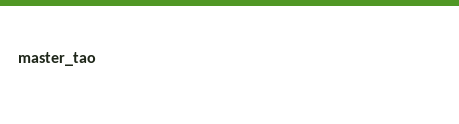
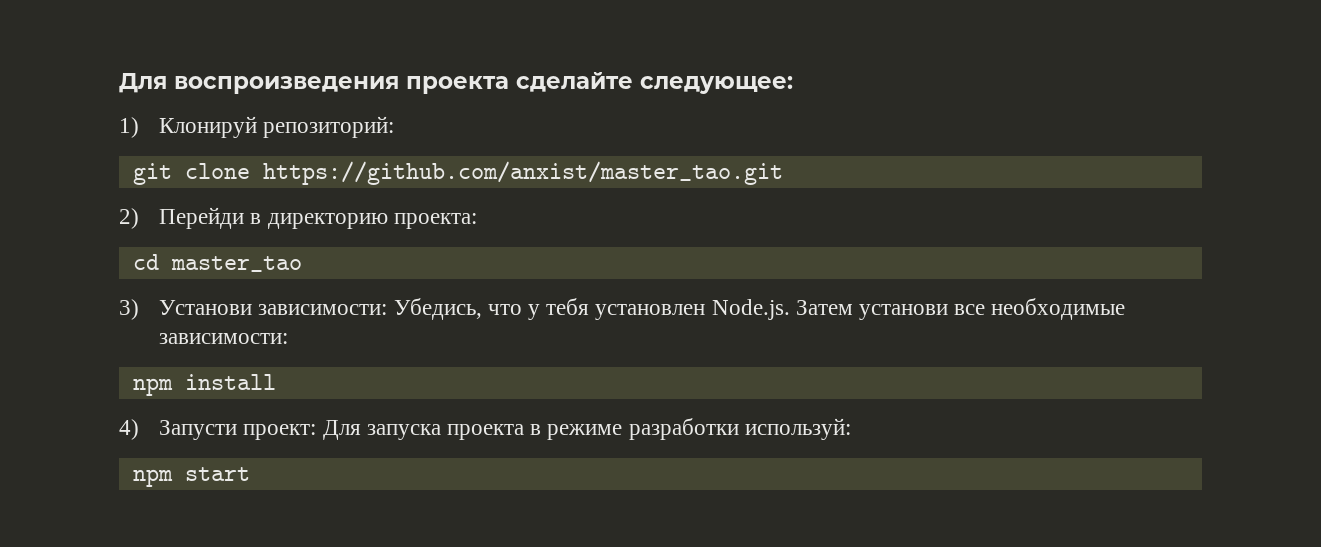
[18,52,96,66] master_tao -> [119,72,793,94] [119,116,395,138] [132,161,783,185] [119,207,477,229] [132,254,302,272] [119,298,1126,320] [159,333,289,344] [132,374,276,396] [119,418,851,440] [132,467,250,487] Для воспроизведения проекта сделайте следующее: // 1) Клонируй репозиторий: // git clone https://github.com/anxist/master_tao.git // 2) Перейди в директорию проекта: // cd master_tao // 3) Установи зависимости: Убедись, что у тебя установлен Node.js. Затем установи все необходимые зависимости: // npm install // 4) Запусти проект: Для запуска проекта в режиме разработки используй: // npm start

